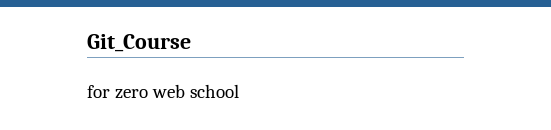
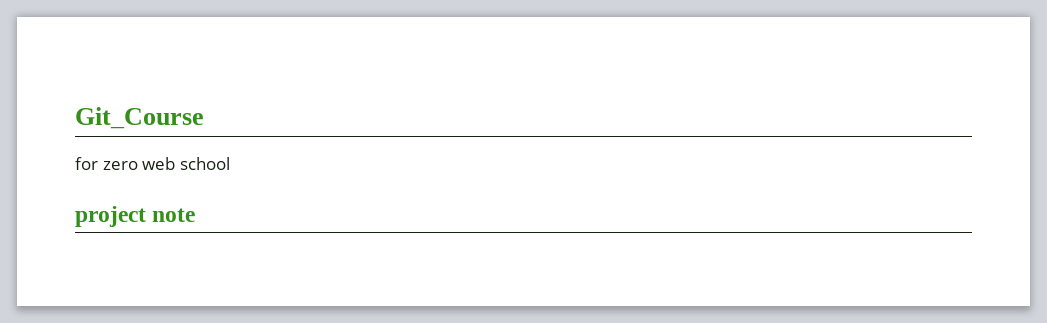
(240, 91) none -> [75,206,196,227] // project note

